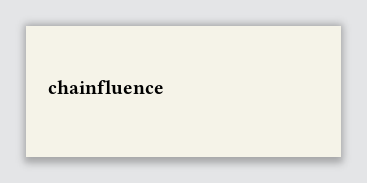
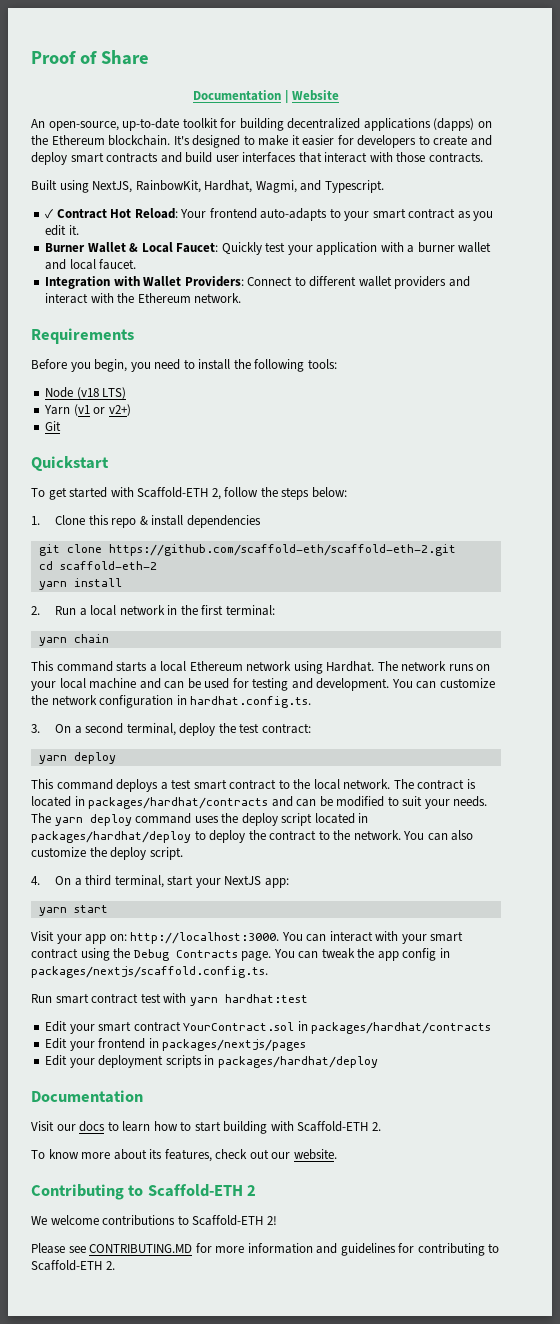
[48,80,164,95] chainfluence -> [31,50,149,65] [193,90,339,104] [31,118,492,131] [31,135,492,148] [31,152,483,165] [31,180,384,193] [45,208,494,221] [45,225,79,236] [45,242,492,255] [45,259,137,270] [45,276,470,289] [45,293,242,304] [31,328,134,344] [31,359,337,372] [45,387,127,399] [44,404,131,416] [45,421,62,431] [31,456,109,471] [31,487,347,500] [31,515,261,528] [38,544,456,556] [38,561,157,570] [38,578,122,590] [31,605,275,616] [38,634,109,646] [31,661,491,674] [31,678,495,691] [31,695,312,708] [31,723,311,736] [38,752,116,764] [31,779,476,792] [31,796,488,809] [31,813,369,826] [31,830,474,843] [31,847,183,860] [31,875,289,888] [38,905,108,916] [31,931,464,944] [31,948,450,961] [31,966,268,978] [31,993,308,1006] [45,1021,492,1034] [45,1038,307,1051] [45,1055,378,1068] [31,1090,143,1103] [31,1121,381,1134] [31,1149,337,1162] [31,1184,257,1200] [31,1215,277,1226] [31,1243,500,1256] [31,1260,115,1271] Proof of Share // Documentation | Website // An open-source, up-to-date toolkit for building decentralized applications (dapps) on the Ethereum blockchain. It's designed to make it easier for developers to create and deploy smart contracts and build user interfaces that interact with those contracts. // Built using NextJS, RainbowKit, Hardhat, Wagmi, and Typescript. // ✓ Contract Hot Reload: Your frontend auto-adapts to your smart contract as you edit it. // Burner Wallet & Local Faucet: Quickly test your application with a burner wallet and local faucet. // Integration with Wallet Providers: Connect to different wallet providers and interact with the Ethereum network. // Requirements // Before you begin, you need to install the following tools: // Node (v18 LTS) // Yarn (v1 or v2+) // Git // Quickstart // To get started with Scaffold-ETH 2, follow the steps below: // 1. Clone this repo & install dependencies // git clone https://github.com/scaffold-eth/scaffold-eth-2.git // cd scaffold-eth-2 // yarn install // 2. Run a local network in the first terminal: // yarn chain // This command starts a local Ethereum network using Hardhat. The network runs on your local machine and can be used for testing and development. You can customize the network configuration in hardhat.config.ts. // 3. On a second terminal, deploy the test contract: // yarn deploy // This command deploys a test smart contract to the local network. The contract is located in packages/hardhat/contracts and can be modified to suit your needs. The yarn deploy command uses the deploy script located in packages/hardhat/deploy to deploy the contract to the network. You can also customize the deploy script. // 4. On a third terminal, start your NextJS app: // yarn start // Visit your app on: http://localhost:3000. You can interact with your smart contract using the Debug Contracts page. You can tweak the app config in packages/nextjs/scaffold.config.ts. // Run smart contract test with yarn hardhat:test // Edit your smart contract YourContract.sol in packages/hardhat/contracts // Edit your frontend in packages/nextjs/pages // Edit your deployment scripts in packages/hardhat/deploy // Documentation // Visit our docs to learn how to start building with Scaffold-ETH 2. // To know more about its features, check out our website. // Contributing to Scaffold-ETH 2 // We welcome contributions to Scaffold-ETH 2! // Please see CONTRIBUTING.MD for more information and guidelines for contributing to Scaffold-ETH 2.

